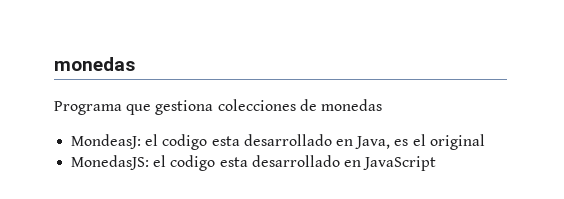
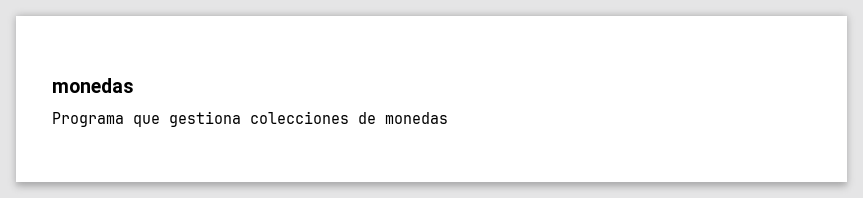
[71,134,485,150] [71,155,437,171] // MondeasJ: el codigo esta desarrollado en Java, es el original // MonedasJS: el codigo esta desarrollado en JavaScript -> (448, 118) none

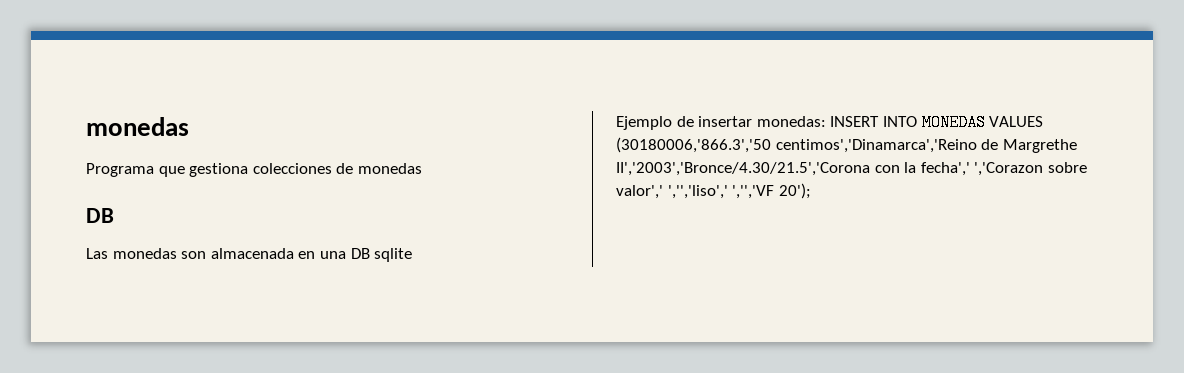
(448, 118) none -> [86,208,114,223] [86,248,413,262] [616,114,1044,131] [616,137,1077,153] [616,162,1087,176] [616,183,811,199] // DB // Las monedas son almacenada en una DB sqlite // Ejemplo de insertar monedas: INSERT INTO MONEDAS VALUES (30180006,'866.3','50 centimos','Dinamarca','Reino de Margrethe II','2003','Bronce/4.30/21.5','Corona con la fecha',' ','Corazon sobre valor',' ','','liso',' ','','VF 20');

